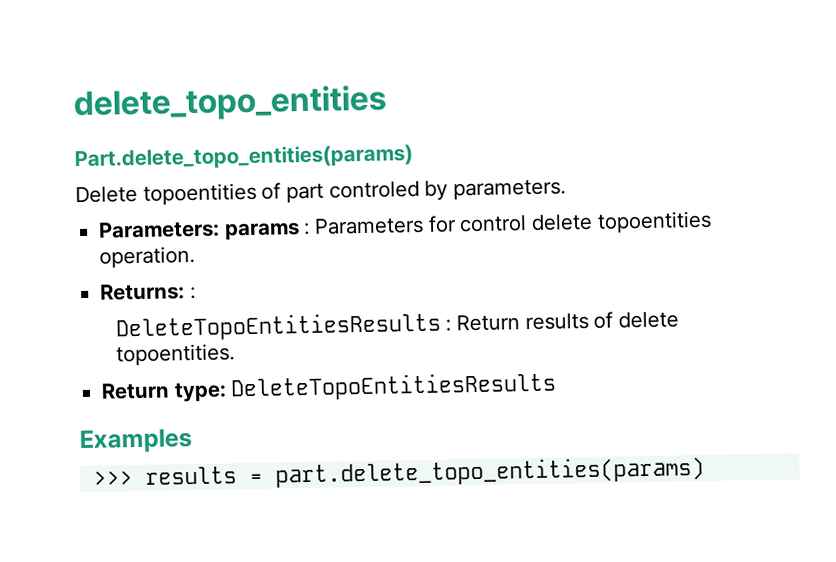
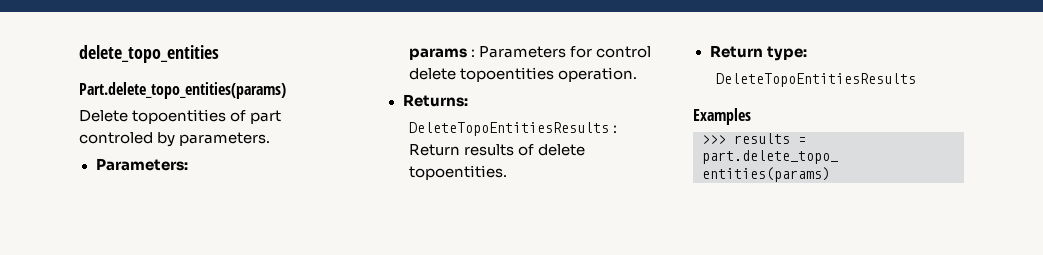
(221, 229) none -> (188, 164) //
[189,286,196,300] : -> (468, 100) none
(227, 392) none -> (807, 53) //

